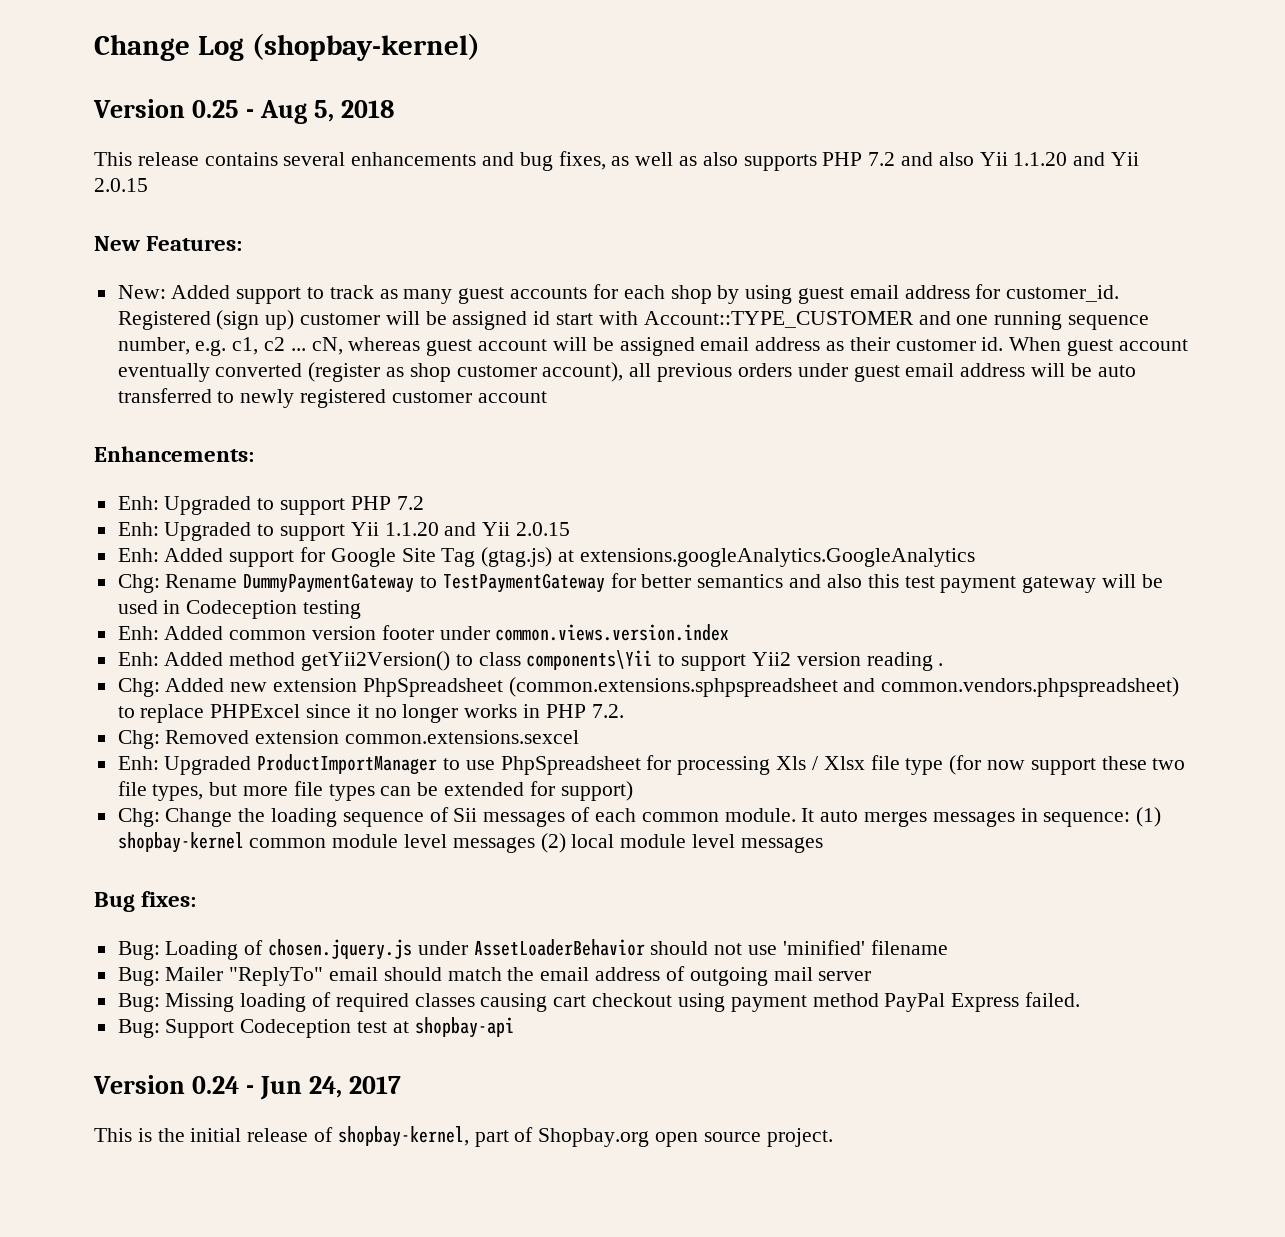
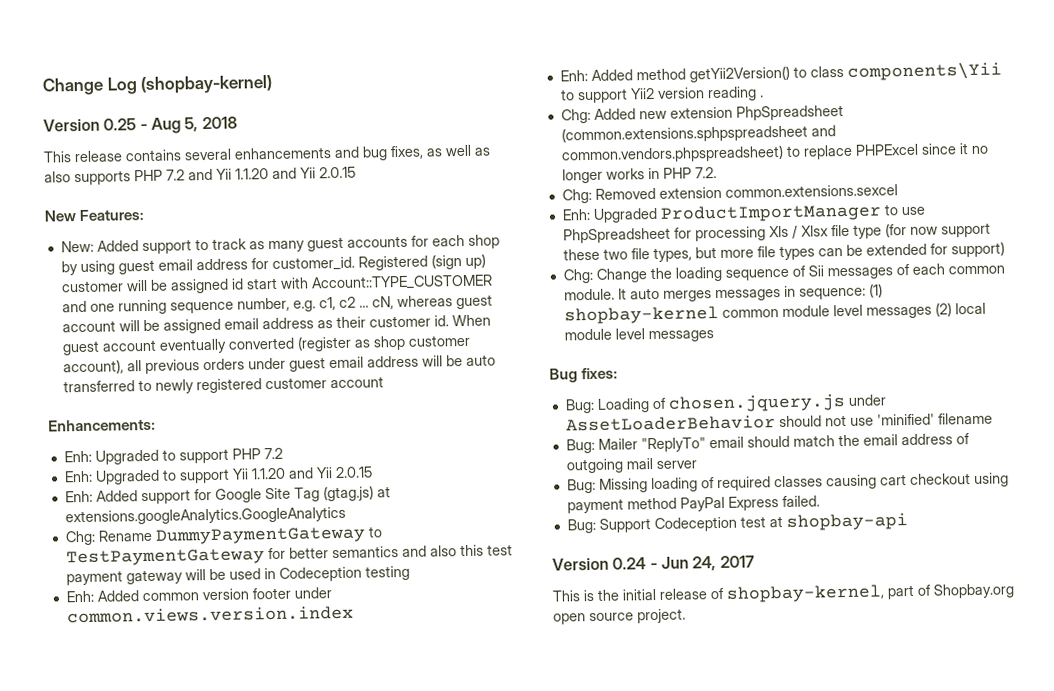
[938,152,974,166] also -> (213, 174) none

